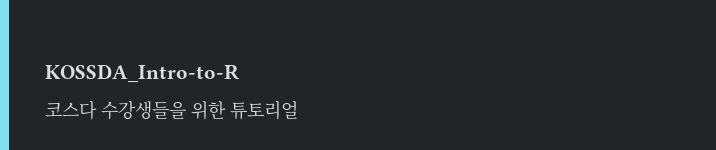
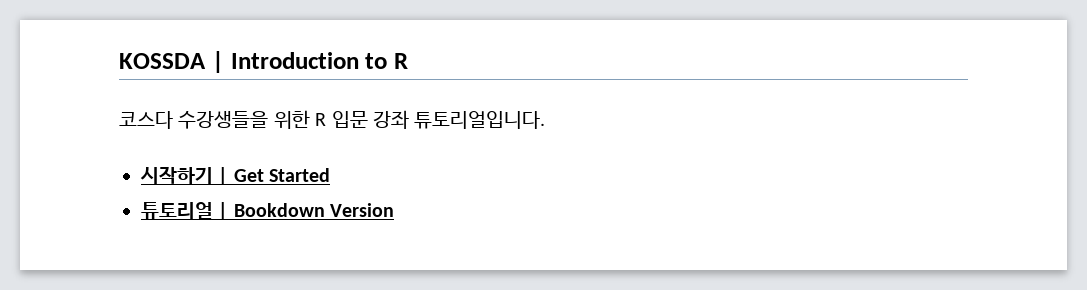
[45,64,239,83] [45,100,298,120] KOSSDA_Intro-to-R // 코스다 수강생들을 위한 튜토리얼 -> [119,51,408,73] [119,110,546,129] [140,166,331,185] [141,202,395,220] KOSSDA | Introduction to R // 코스다 수강생들을 위한 R 입문 강좌 튜토리얼입니다. // 시작하기 | Get Started // 튜토리얼 | Bookdown Version

